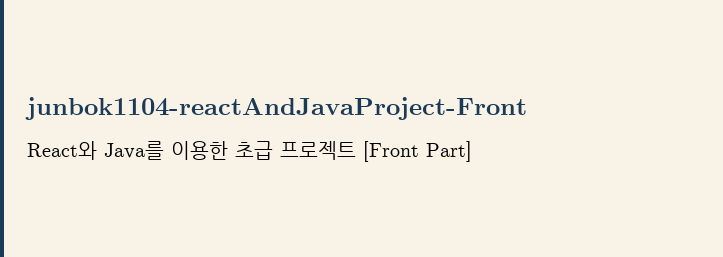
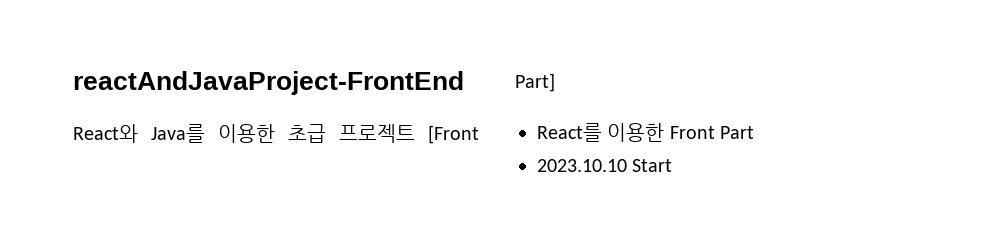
[25,97,527,120] junbok1104-reactAndJavaProject-Front -> [73,71,464,95] reactAndJavaProject-FrontEnd
(472, 151) none -> [537,123,755,142] [537,159,673,172] // React를 이용한 Front Part // 2023.10.10 Start

